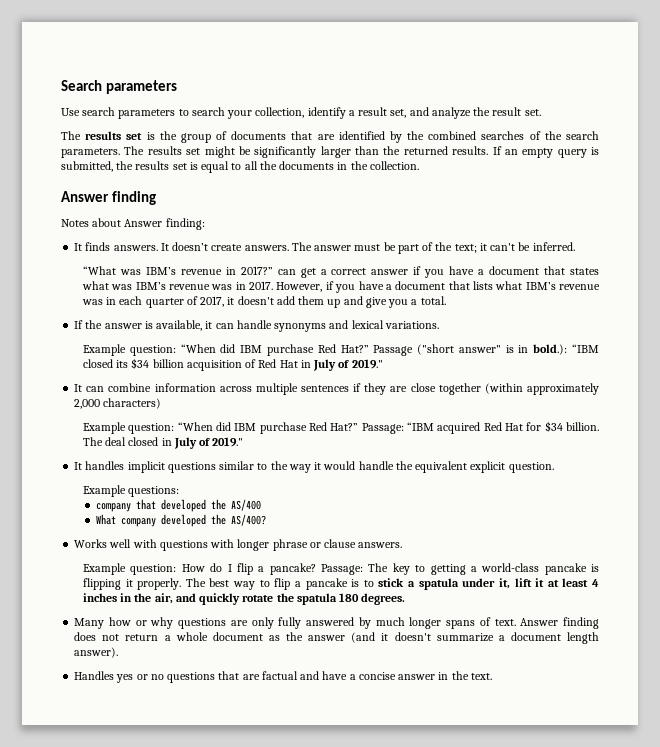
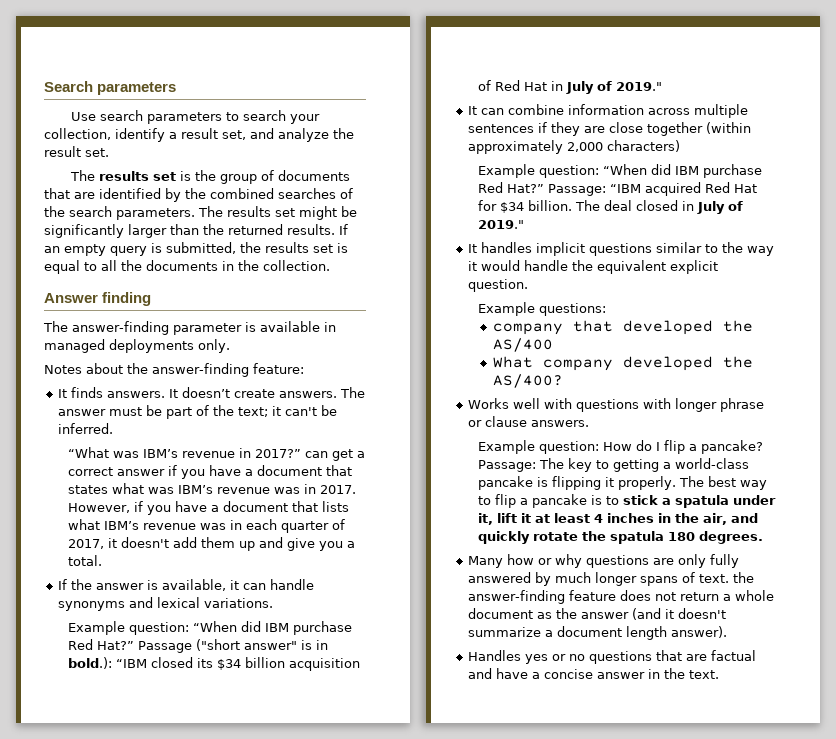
(156, 198) none -> [43,321,336,335] [44,339,230,353] // The answer-finding parameter is available in managed deployments only.
[124,218,205,230] Answer finding: -> [127,363,304,377] the answer-finding feature:
[520,617,599,629] Answer finding -> [733,572,755,583] [468,590,617,604] the answer-finding feature

